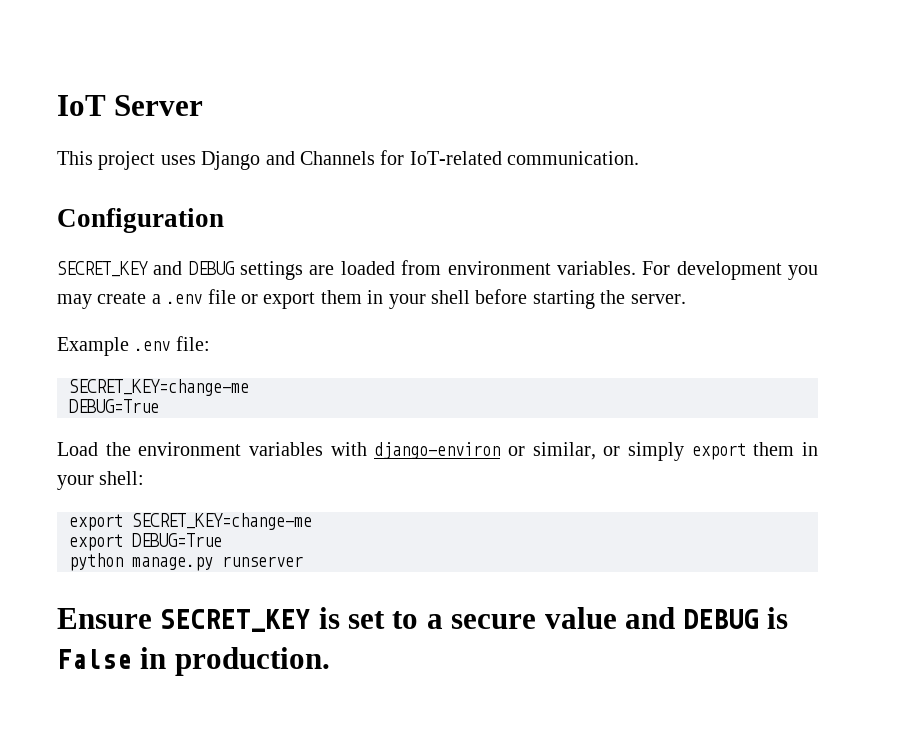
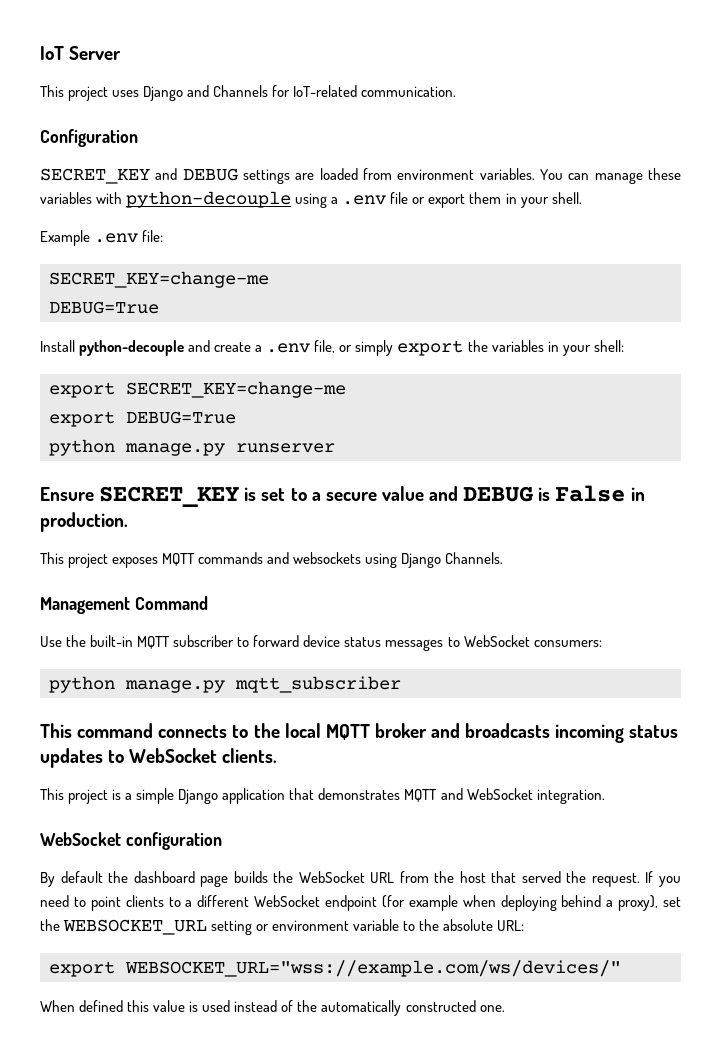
[642,261,819,280] [57,292,147,309] For development you may create -> [540,168,681,184] [40,191,328,208] You can manage these variables with python-decouple using
[430,289,686,309] shell before starting the server. -> [551,192,582,204] shell.
[57,442,596,460] Load the environment variables with django-environ or similar, -> [40,340,336,356] Install python-decouple and create a .env file,
[753,442,795,456] them -> [467,340,544,352] the variables
(330, 661) none -> [40,552,504,568] [40,596,208,614] [40,635,602,651] [49,676,401,693] [40,723,679,743] [40,748,278,768] [40,788,605,804] [40,832,222,850] [40,871,681,887] [40,895,681,911] [40,919,525,935] [49,960,621,977] [40,1000,505,1016] // This project exposes MQTT commands and websockets using Django Channels. // Management Command // Use the built-in MQTT subscriber to forward device status messages to WebSocket consumers: // python manage.py mqtt_subscriber // This command connects to the local MQTT broker and broadcasts incoming status updates to WebSocket clients. // This project is a simple Django application that demonstrates MQTT and WebSocket integration. // WebSocket configuration // By default the dashboard page builds the WebSocket URL from the host that served the request. If you need to point clients to a different WebSocket endpoint (for example when deploying behind a proxy), set the WEBSOCKET_URL setting or environment variable to the absolute URL: // export WEBSOCKET_URL="wss://example.com/ws/devices/" // When defined this value is used instead of the automatically constructed one.

